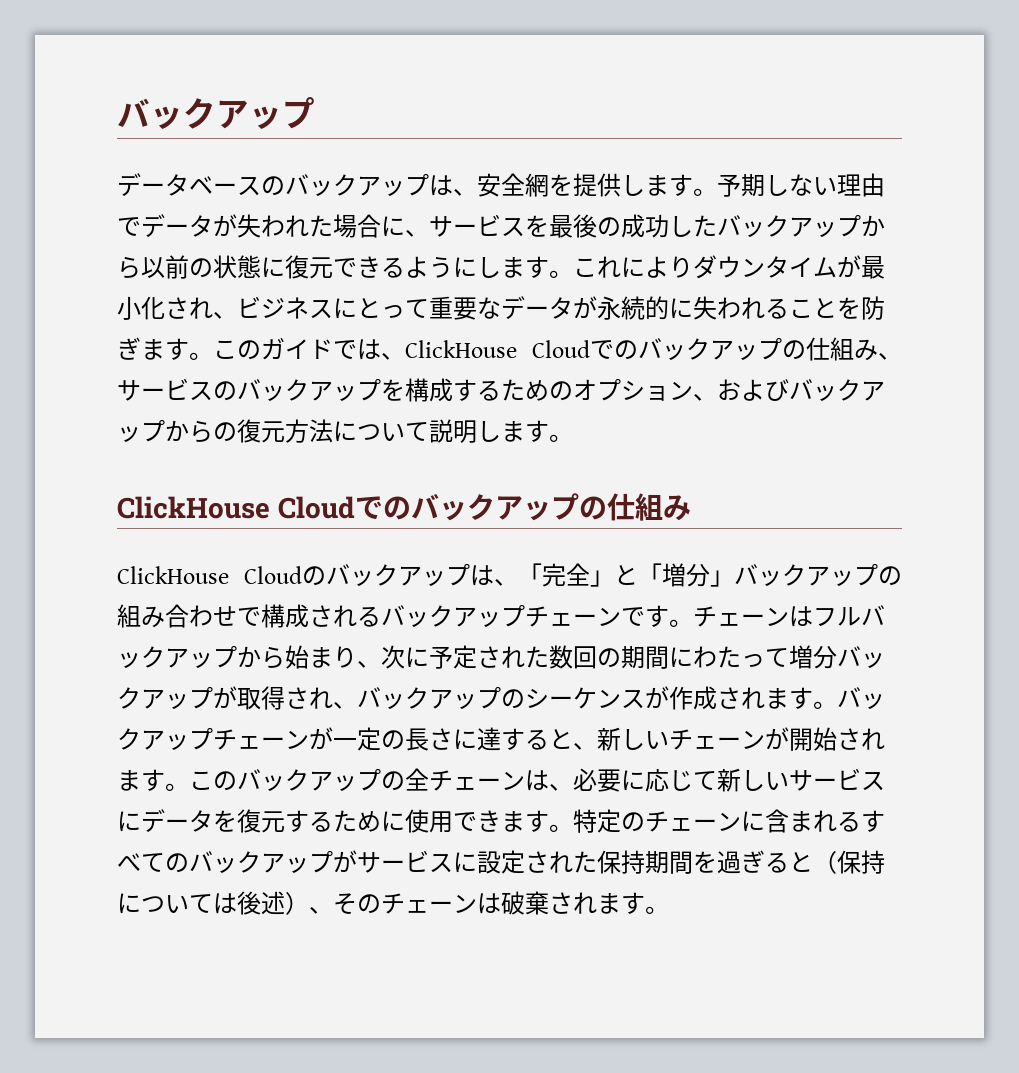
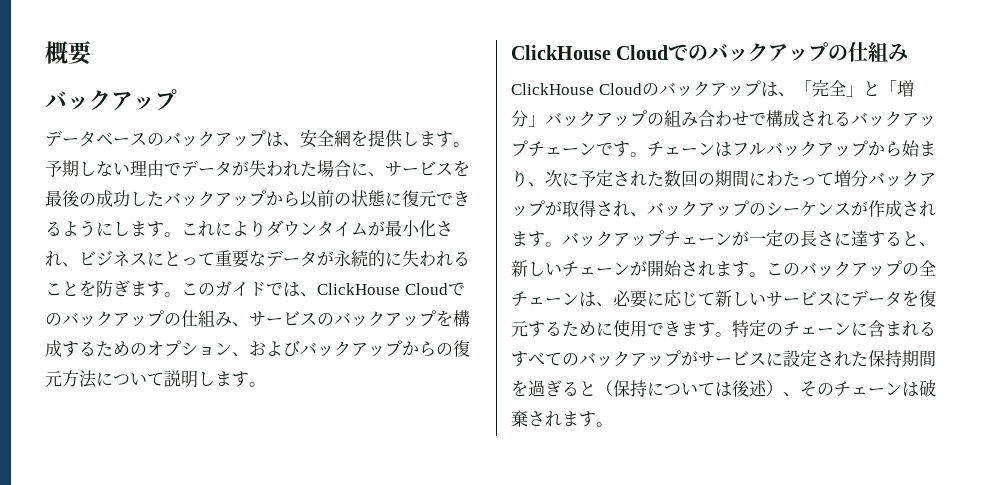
(117, 112) none -> [45,41,92,65] 概要 //

